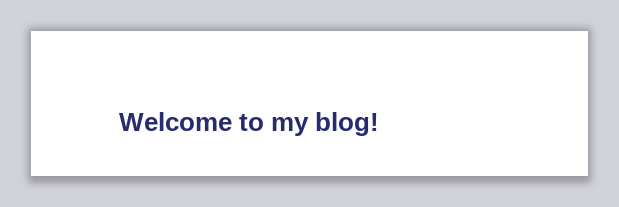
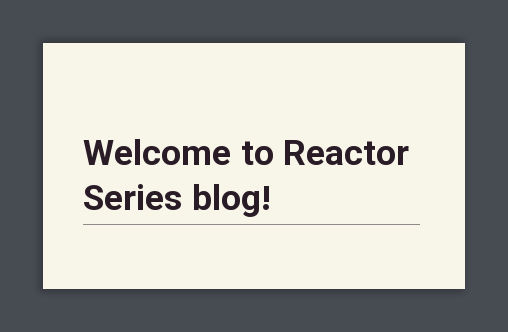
[271,117,310,136] my -> [283,140,410,165] [83,184,182,210] Reactor Series

